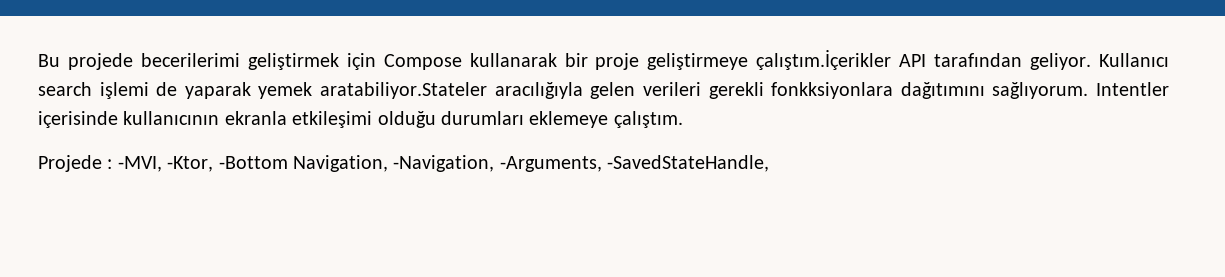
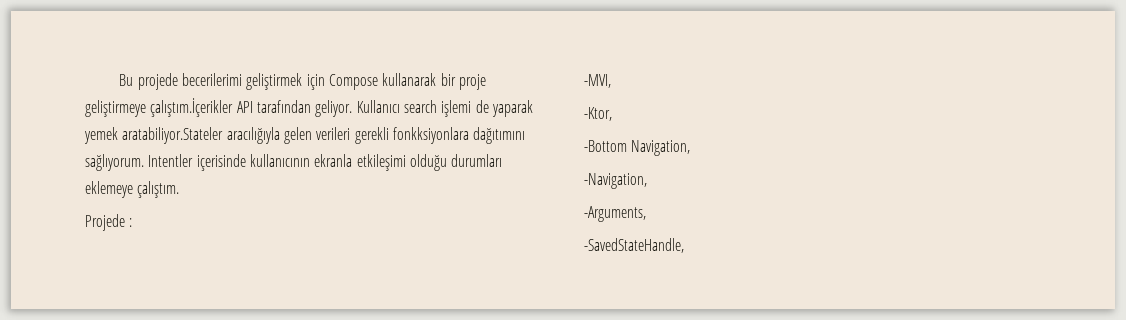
(113, 164) none -> (133, 222) //
(162, 164) none -> (611, 81) //
(214, 164) none -> (612, 114) //
(388, 163) none -> (691, 148) //
(495, 163) none -> (647, 181) //
(602, 164) none -> (646, 214) //

